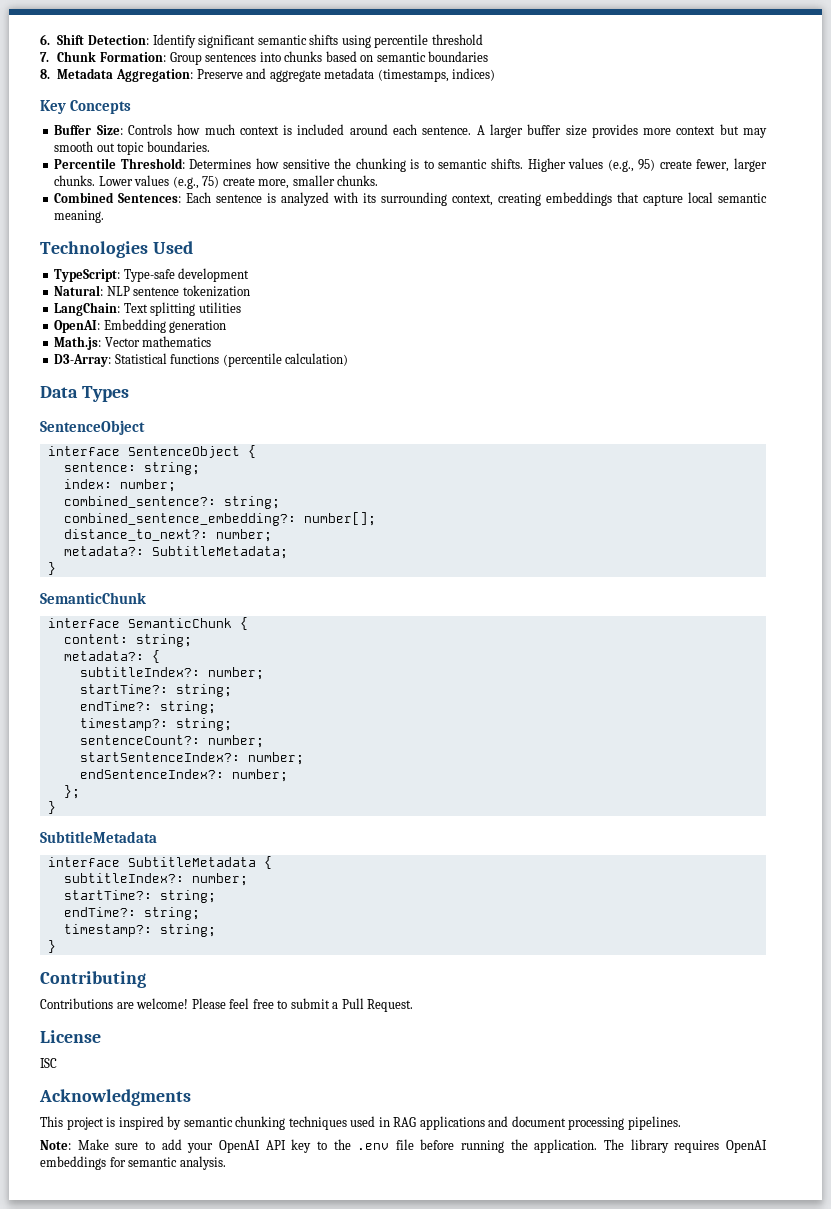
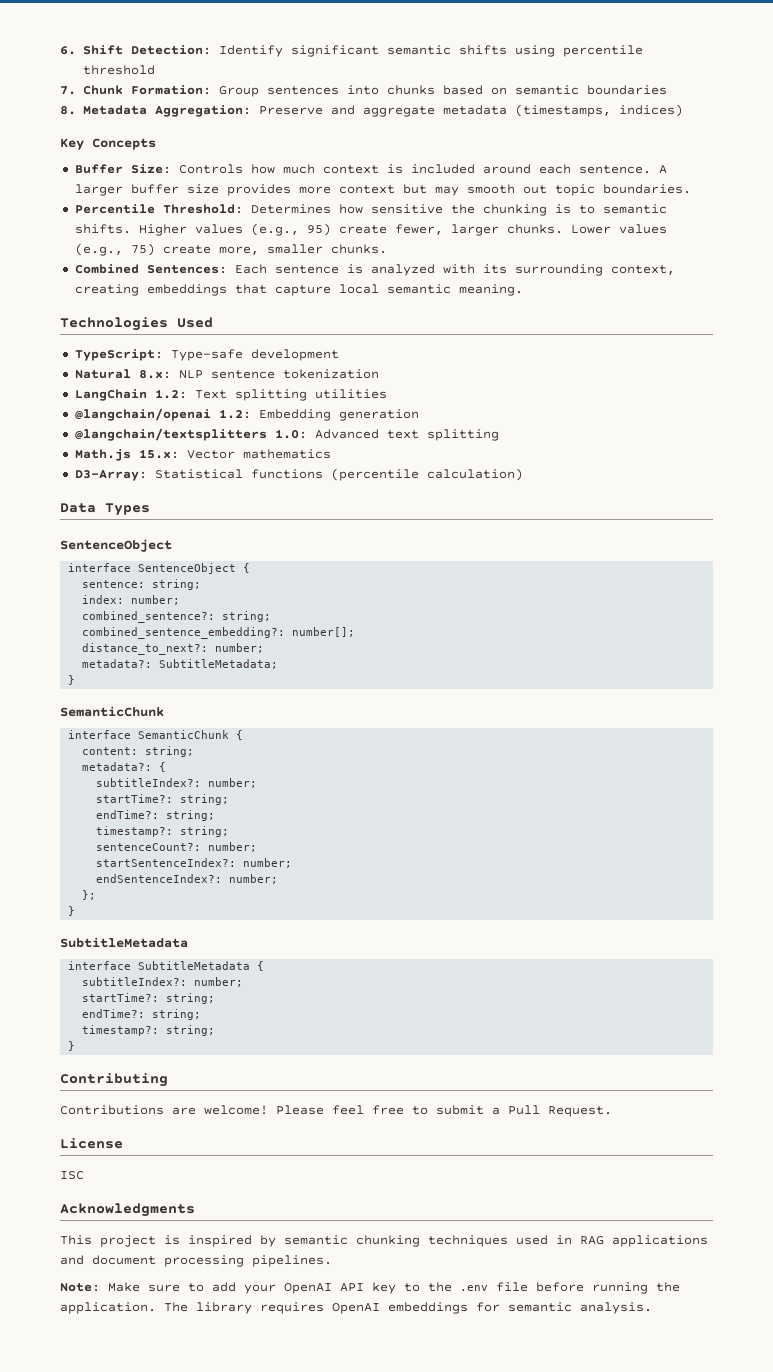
[54,285,104,296] Natural: -> [74,369,171,379] Natural 8.x:
[54,302,121,316] LangChain: -> [74,389,187,401] LangChain 1.2:
[54,320,101,333] OpenAI: -> [74,408,251,421] @langchain/openai 1.2:
[54,336,102,350] Math.js: -> [74,428,499,441] [74,449,179,461] @langchain/textsplitters 1.0: Advanced text splitting // Math.js 15.x:

